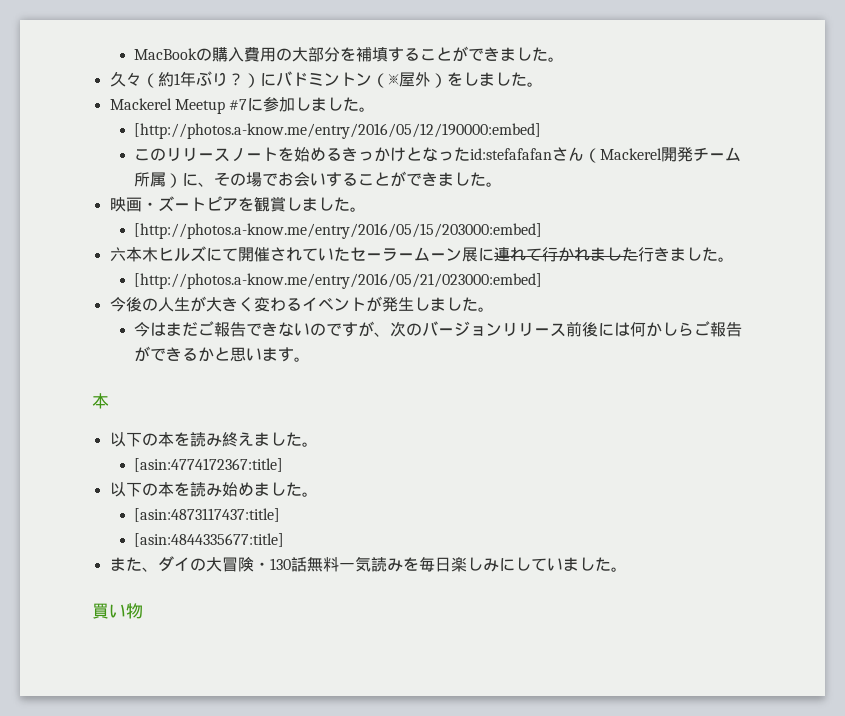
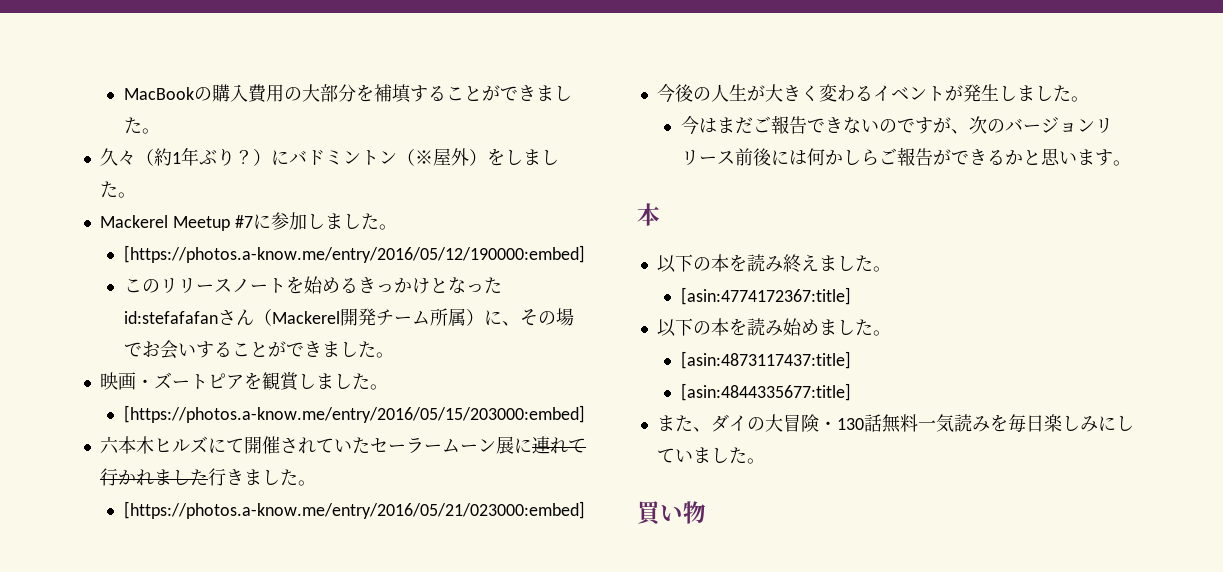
[134,123,542,139] [http://photos.a-know.me/entry/2016/05/12/190000:embed] -> [123,245,585,263] [https://photos.a-know.me/entry/2016/05/12/190000:embed]
[134,223,543,239] [http://photos.a-know.me/entry/2016/05/15/203000:embed] -> [123,405,585,423] [https://photos.a-know.me/entry/2016/05/15/203000:embed]
[134,273,543,289] [http://photos.a-know.me/entry/2016/05/21/023000:embed] -> [123,501,585,519] [https://photos.a-know.me/entry/2016/05/21/023000:embed]

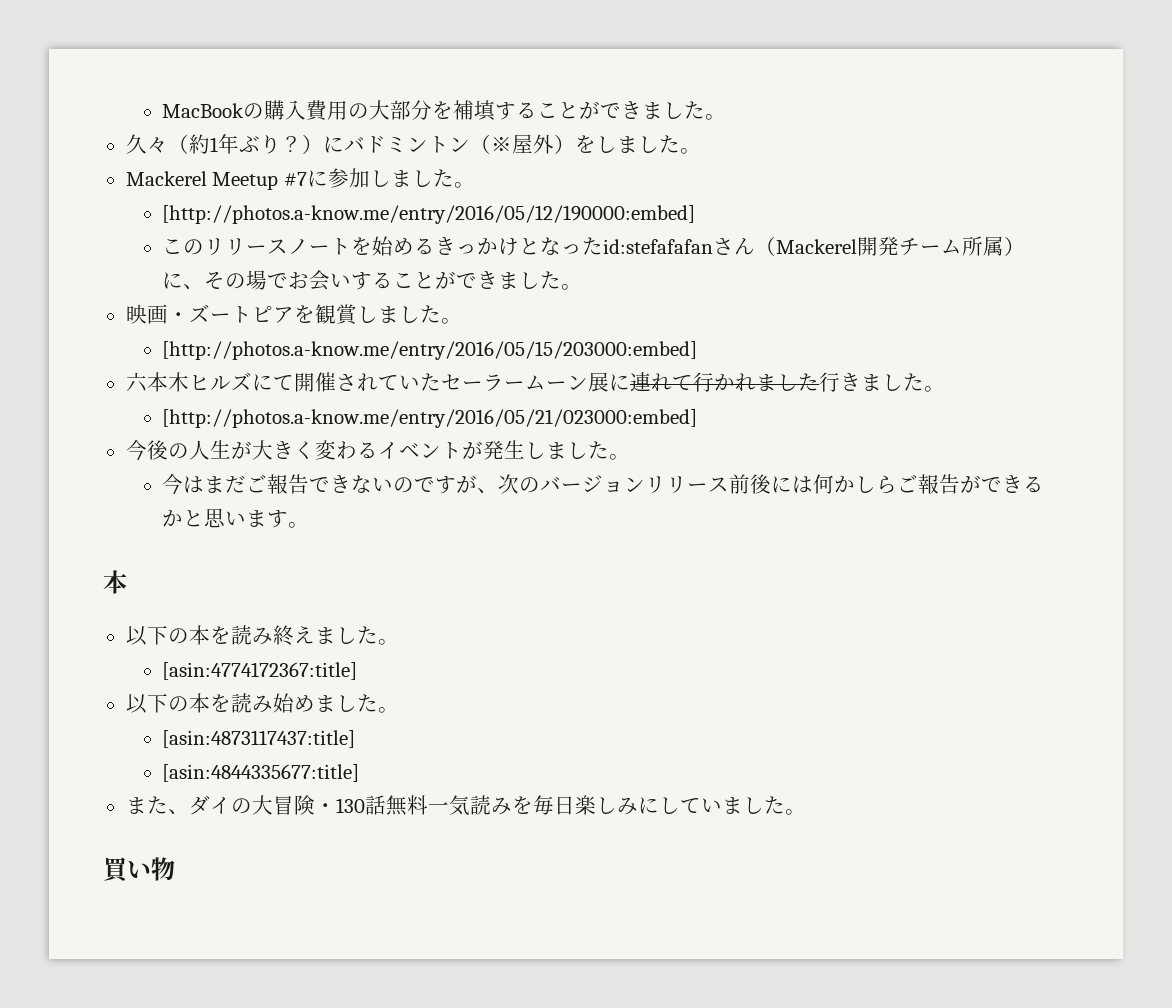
[123,245,585,263] [https://photos.a-know.me/entry/2016/05/12/190000:embed] -> [162,205,696,224] [http://photos.a-know.me/entry/2016/05/12/190000:embed]
[123,405,585,423] [https://photos.a-know.me/entry/2016/05/15/203000:embed] -> [162,341,698,360] [http://photos.a-know.me/entry/2016/05/15/203000:embed]
[123,501,585,519] [https://photos.a-know.me/entry/2016/05/21/023000:embed] -> [162,409,698,428] [http://photos.a-know.me/entry/2016/05/21/023000:embed]

